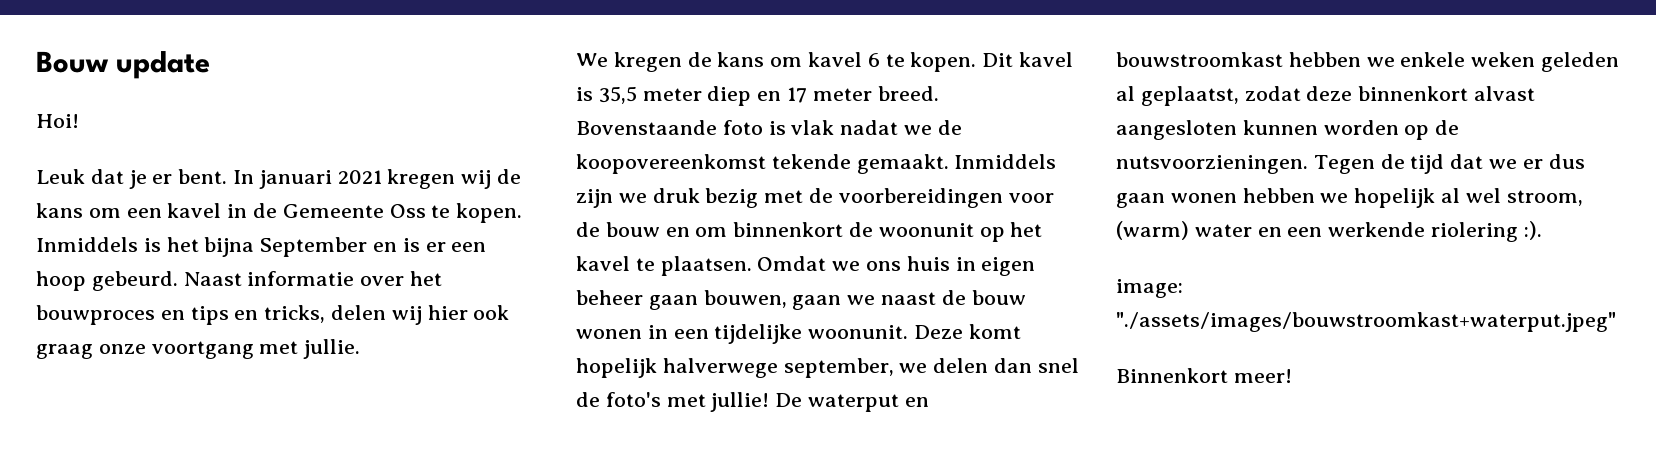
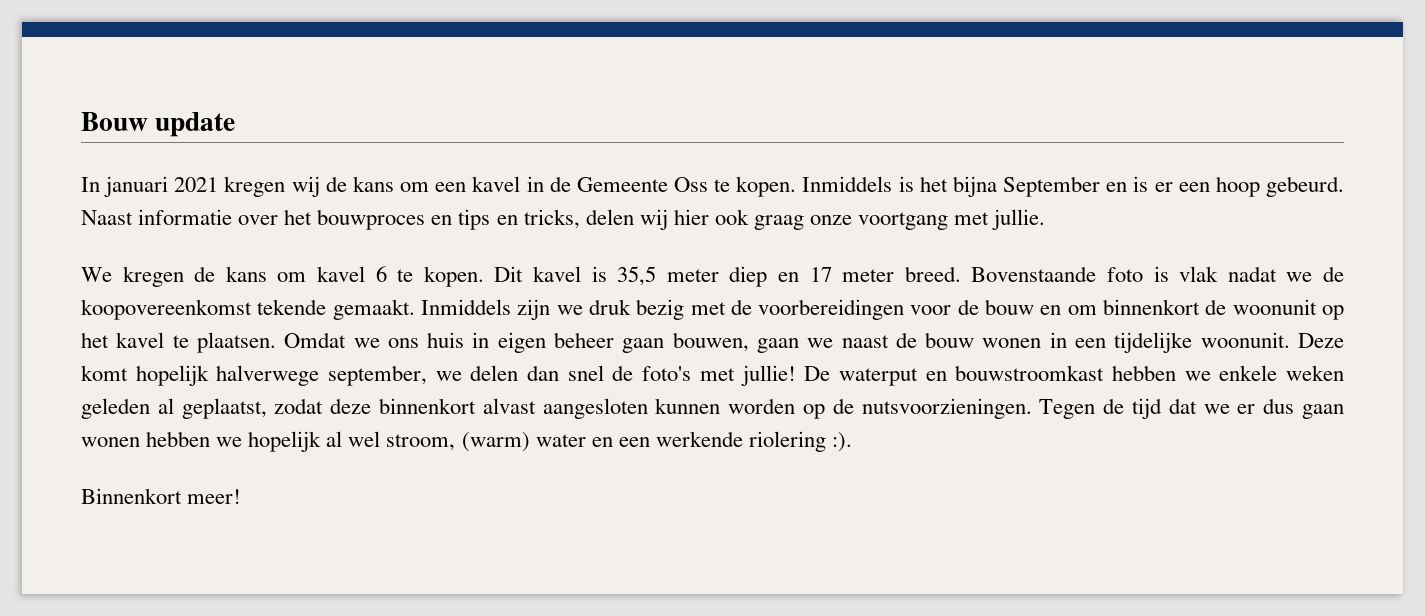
[36,114,79,128] [36,169,228,189] Hoi! // Leuk dat je er bent. -> (236, 124) none
[1116,279,1183,298] [1116,312,1616,332] // image: "./assets/images/bouwstroomkast+waterput.jpeg" -> (852, 442) none

